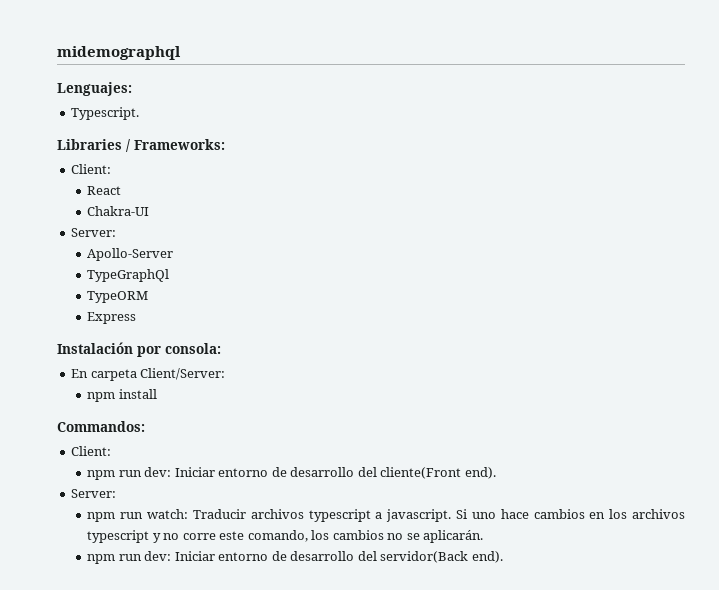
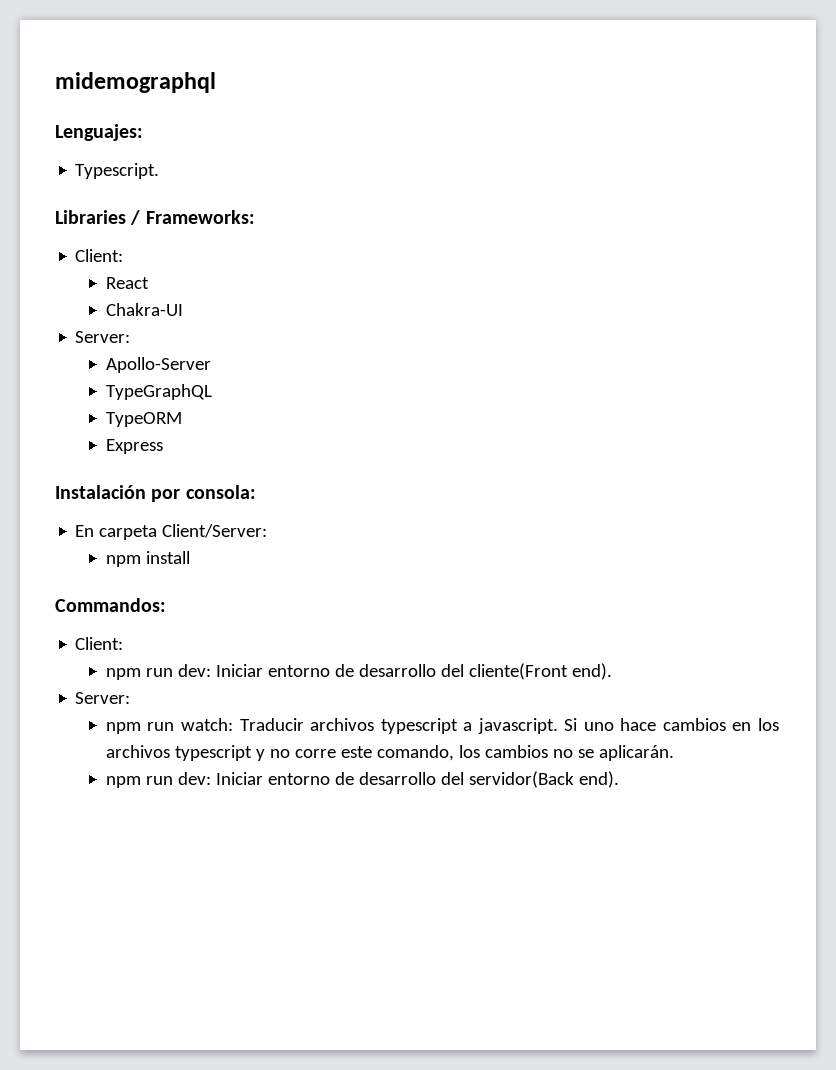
[87,269,170,282] TypeGraphQl -> [105,384,212,400] TypeGraphQL

